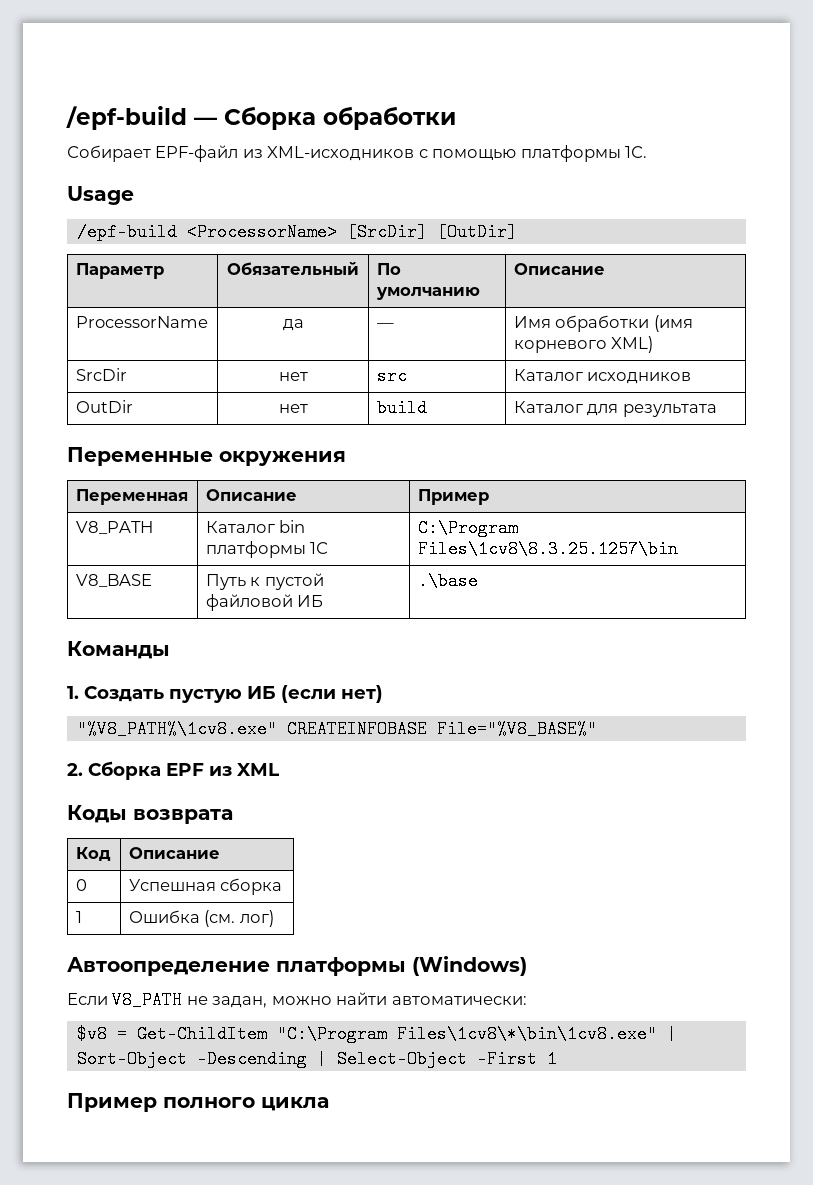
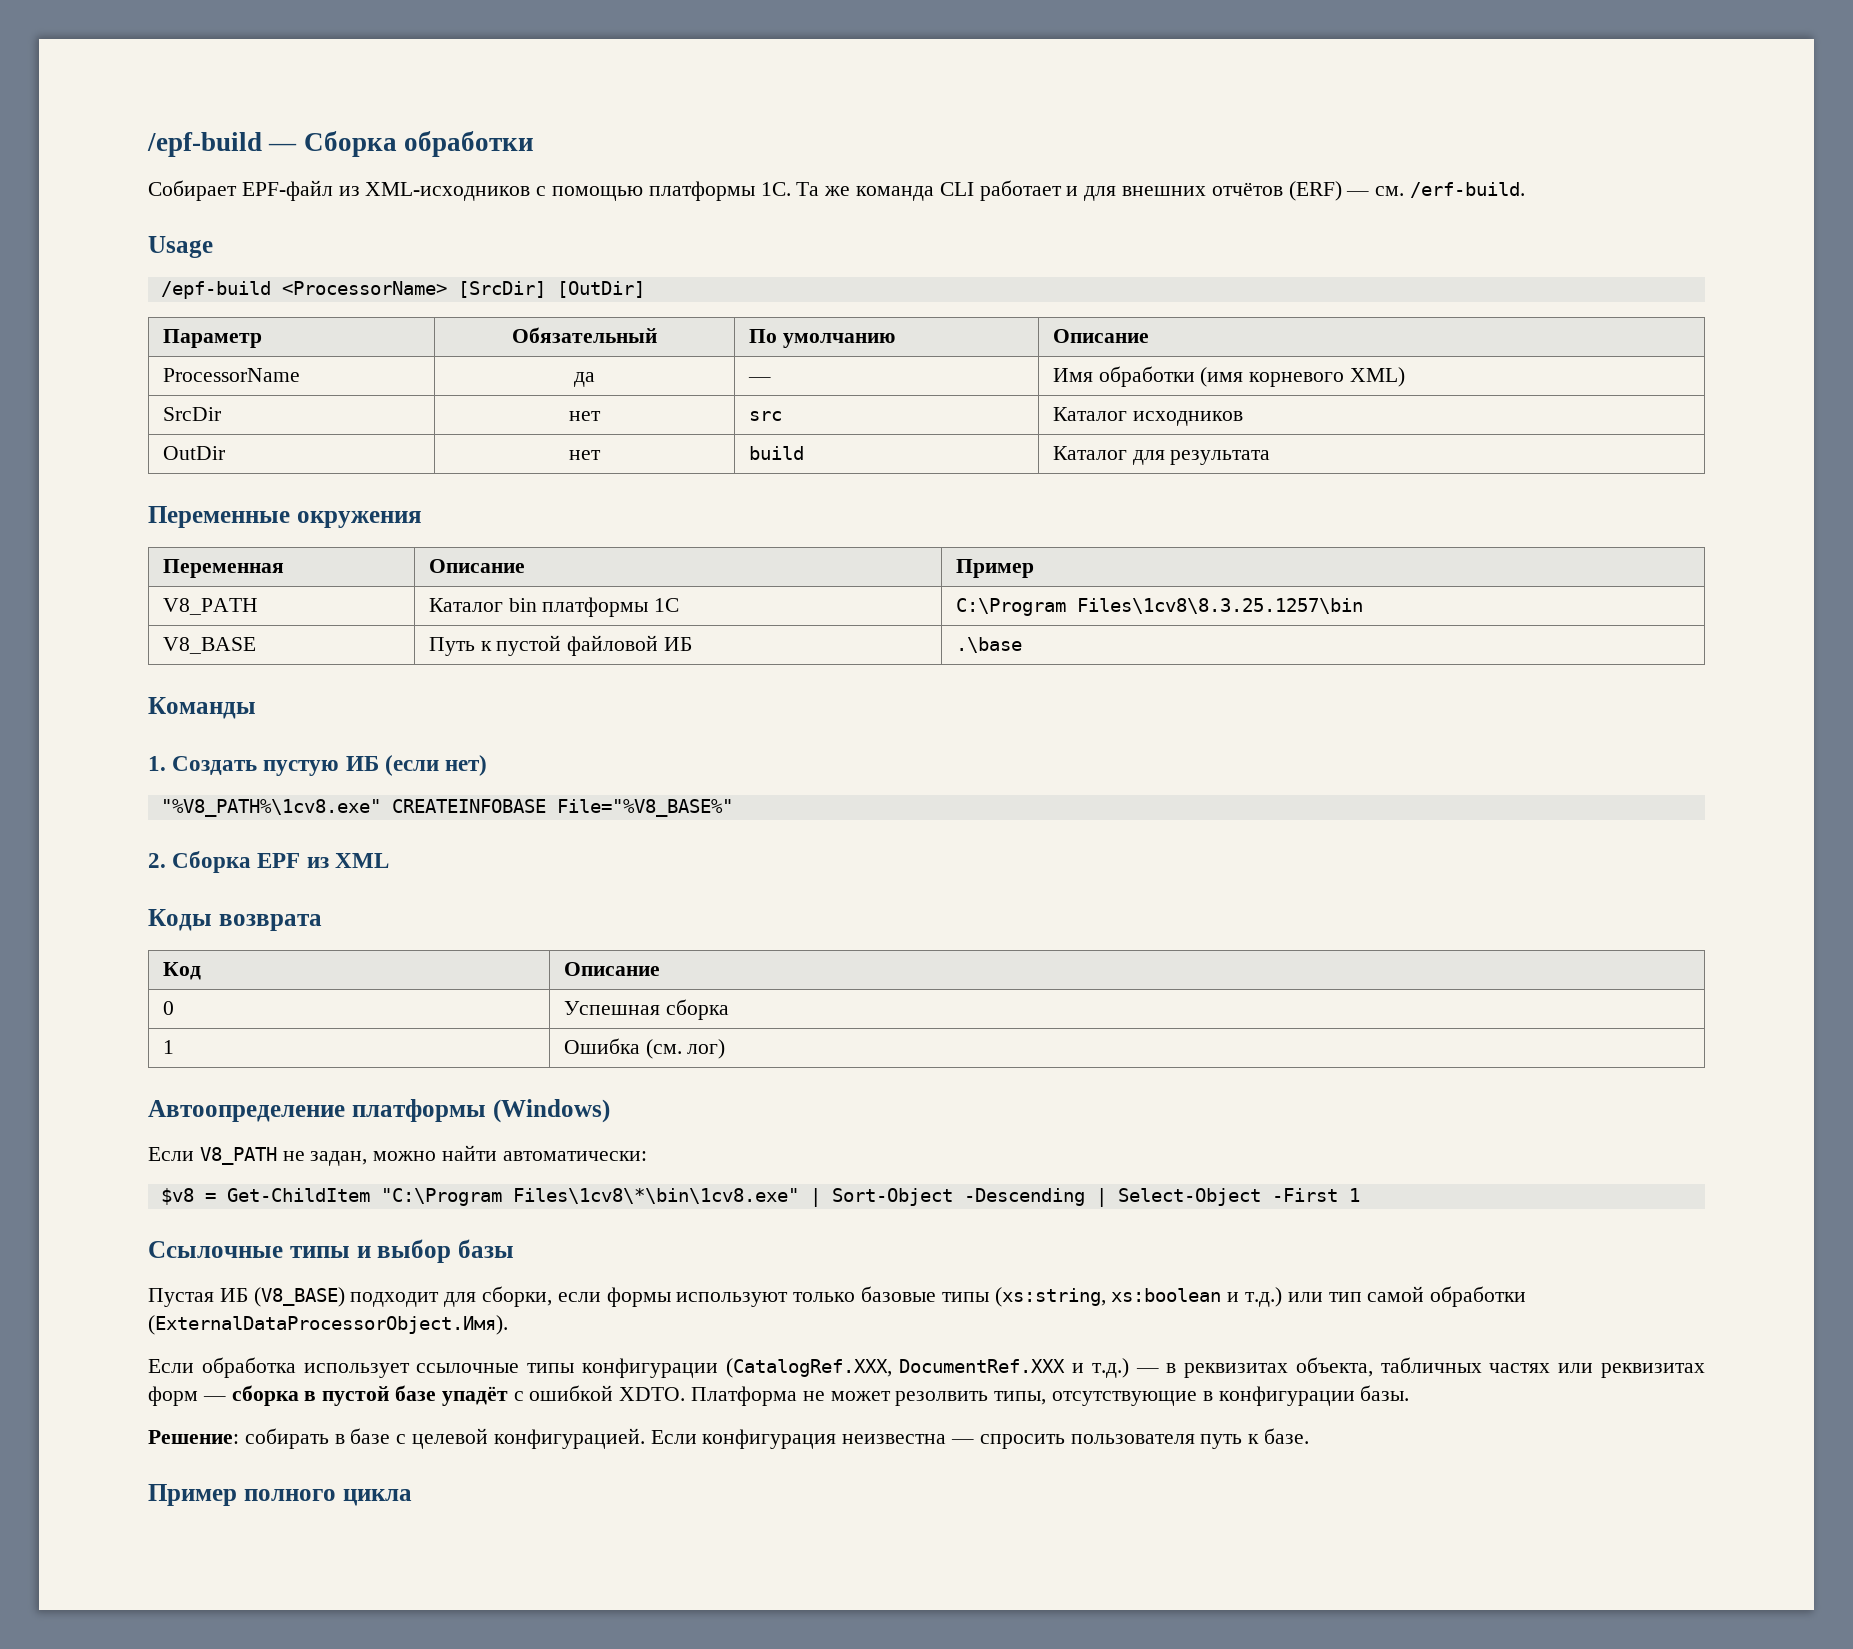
(648, 152) none -> [796,180,1526,201] Та же команда CLI работает и для внешних отчётов (ERF) — см. /erf-build.
(557, 1059) none -> [148,1239,514,1263] [148,1286,1527,1307] [148,1315,508,1335] [148,1357,1705,1378] [148,1385,1410,1406] [148,1428,1310,1449] // Ссылочные типы и выбор базы // Пустая ИБ (V8_BASE) подходит для сборки, если формы используют только базовые типы (xs:string, xs:boolean и т.д.) или тип самой обработки (ExternalDataProcessorObject.Имя). // Если обработка использует ссылочные типы конфигурации (CatalogRef.XXX, DocumentRef.XXX и т.д.) — в реквизитах объекта, табличных частях или реквизитах форм — сборка в пустой базе упадёт с ошибкой XDTO. Платформа не может резолвить типы, отсутствующие в конфигурации базы. // Решение: собирать в базе с целевой конфигурацией. Если конфигурация неизвестна — спросить пользователя путь к базе.

